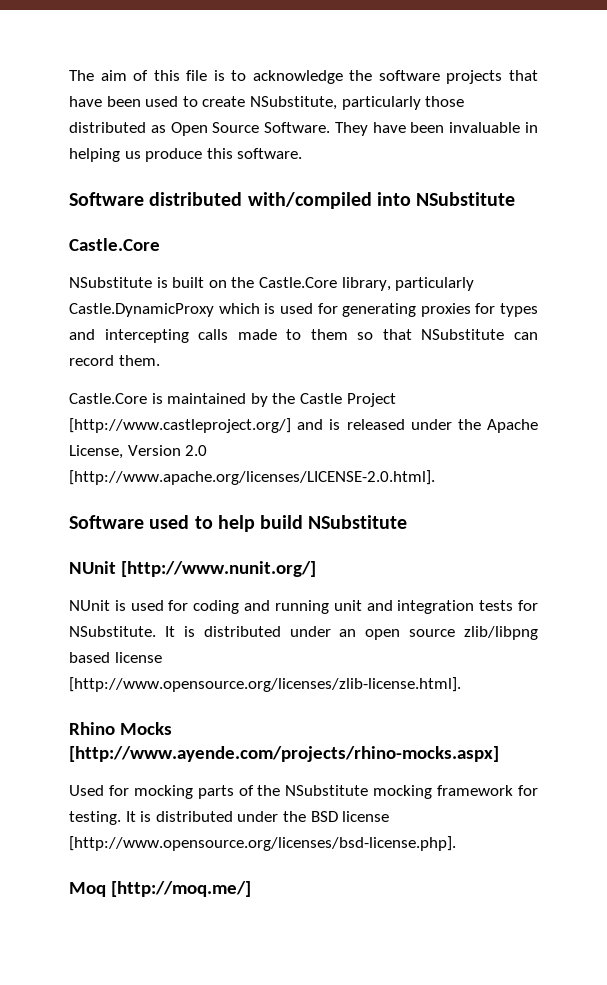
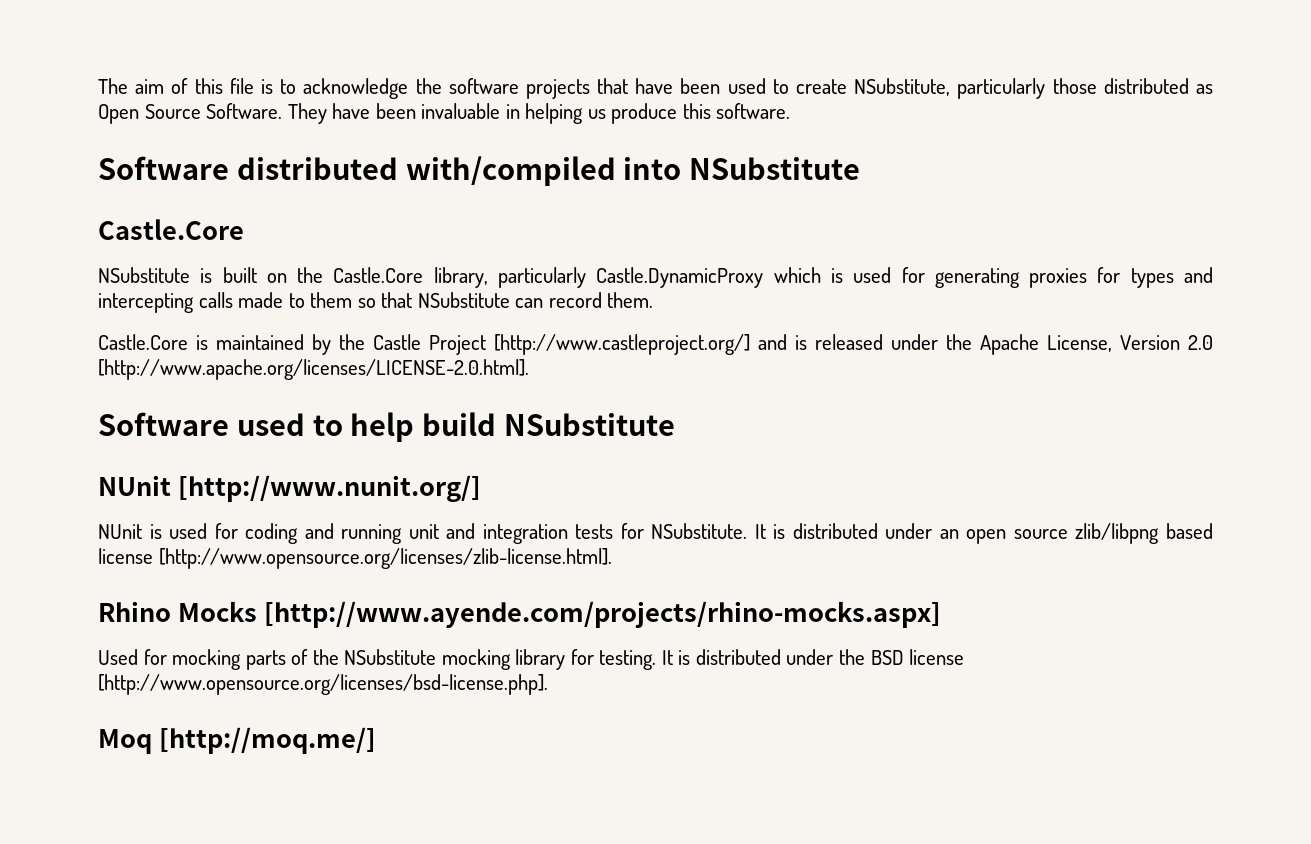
[437,785,514,796] framework -> [515,649,566,670] library

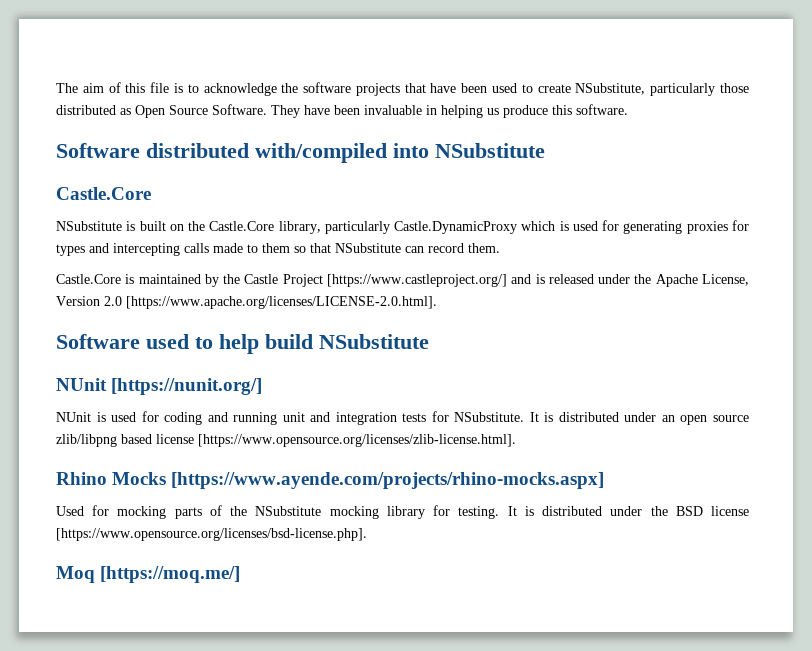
[494,334,751,355] [http://www.castleproject.org/] -> [326,274,507,287] [https://www.castleproject.org/]
[98,359,529,380] [http://www.apache.org/licenses/LICENSE-2.0.html]. -> [126,296,437,309] [https://www.apache.org/licenses/LICENSE-2.0.html].
[177,475,481,502] [http://www.nunit.org/] -> [111,378,263,395] [https://nunit.org/]
[158,548,613,569] [http://www.opensource.org/licenses/zlib-license.html]. -> [198,434,516,447] [https://www.opensource.org/licenses/zlib-license.html].
[263,601,941,628] [http://www.ayende.com/projects/rhino-mocks.aspx] -> [171,472,605,489] [https://www.ayende.com/projects/rhino-mocks.aspx]
[98,674,548,695] [http://www.opensource.org/licenses/bsd-license.php]. -> [56,528,367,541] [https://www.opensource.org/licenses/bsd-license.php].
[158,727,376,754] [http://moq.me/] -> [100,566,241,583] [https://moq.me/]

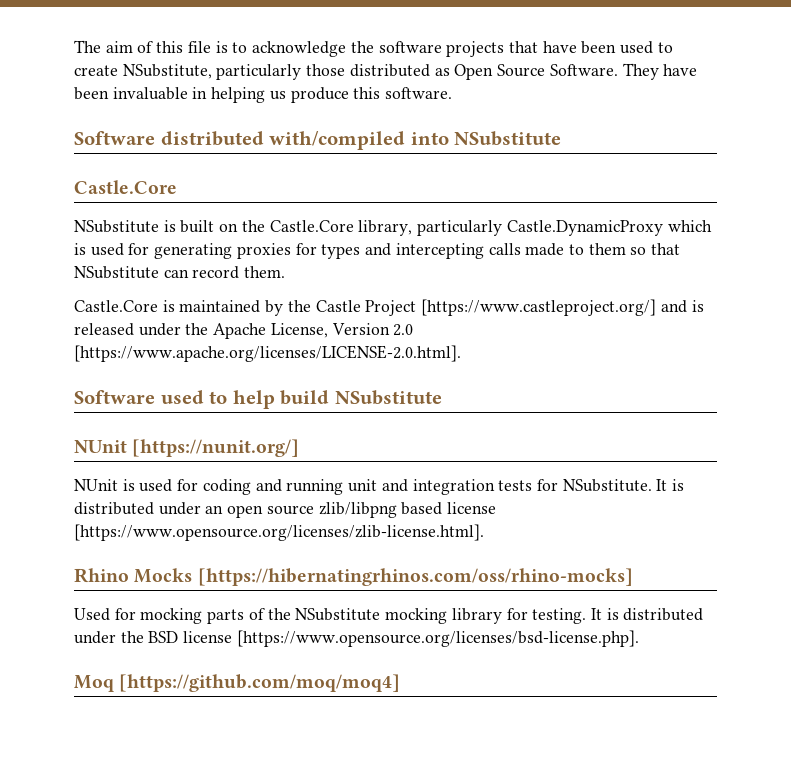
[171,472,605,489] [https://www.ayende.com/projects/rhino-mocks.aspx] -> [197,568,633,586] [https://hibernatingrhinos.com/oss/rhino-mocks]
[100,566,241,583] [https://moq.me/] -> [119,674,401,692] [https://github.com/moq/moq4]

